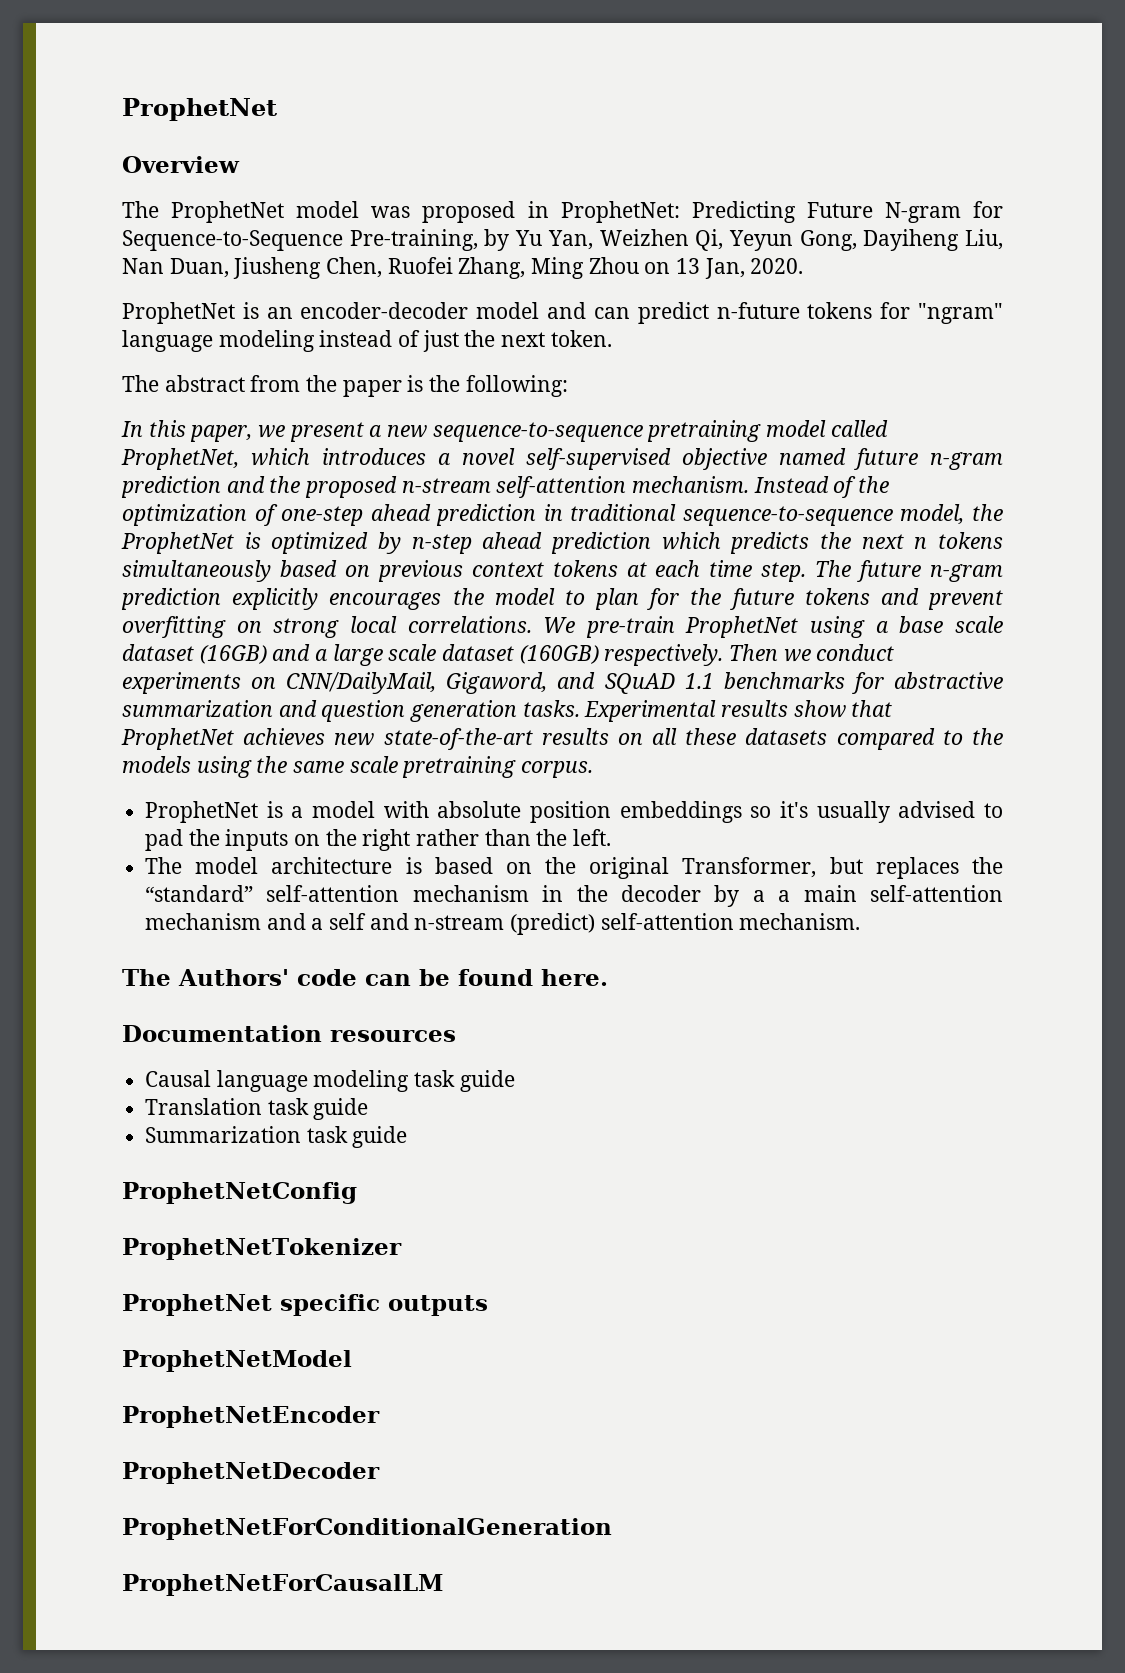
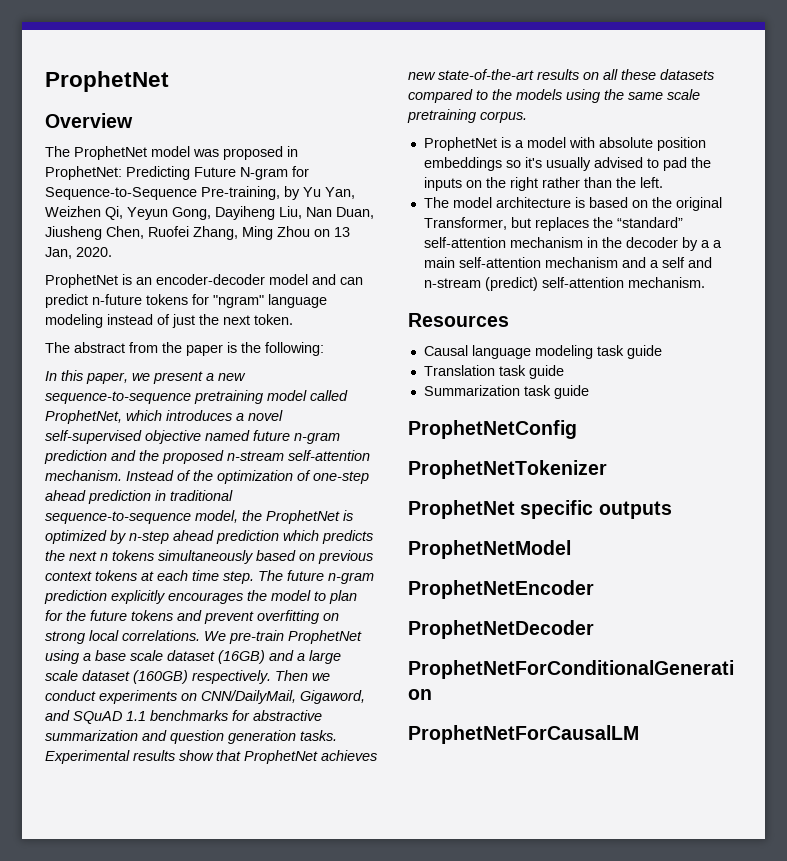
[122,969,608,986] [122,1025,456,1042] The Authors' code can be found here. // Documentation resources -> [408,313,509,327] Resources

